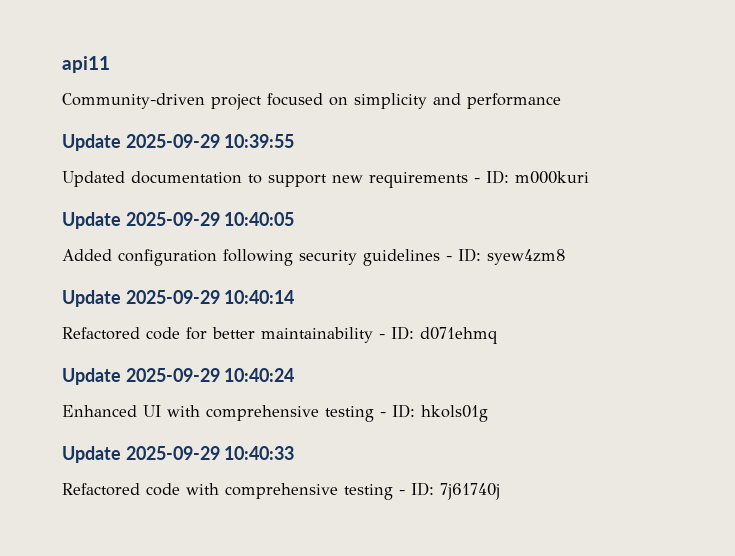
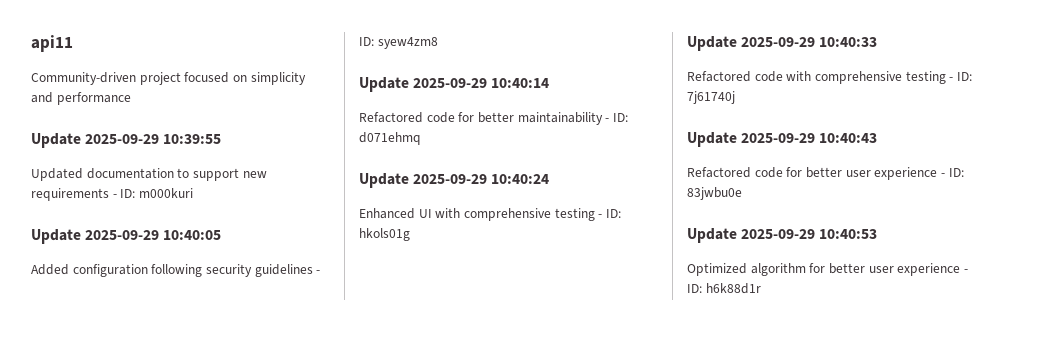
(500, 491) none -> [687,132,878,147] [687,167,964,180] [687,187,742,200] [687,228,878,243] [687,263,968,276] [687,283,761,294] // Update 2025-09-29 10:40:43 // Refactored code for better user experience - ID: 83jwbu0e // Update 2025-09-29 10:40:53 // Optimized algorithm for better user experience - ID: h6k88d1r

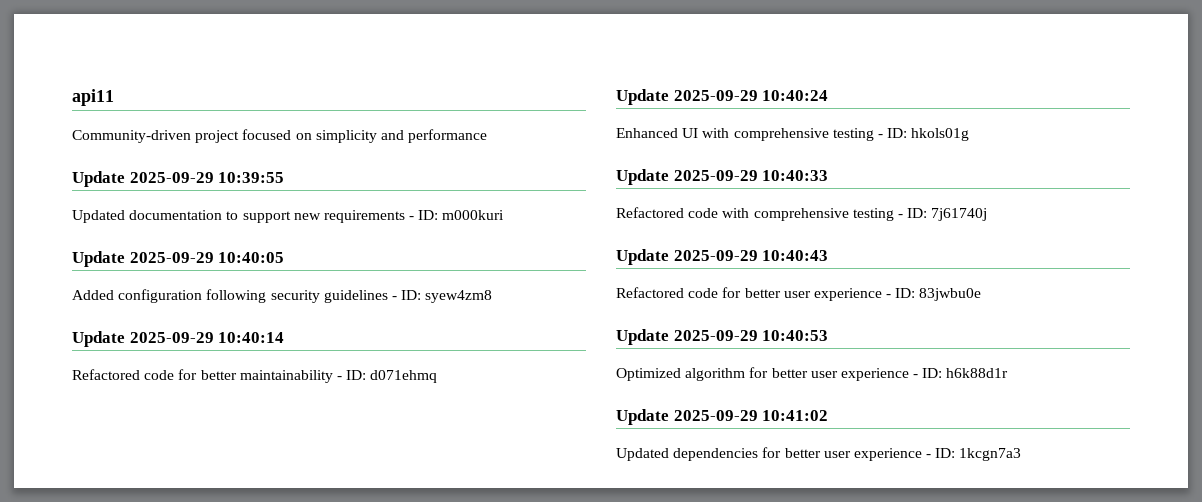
(761, 288) none -> [616,409,829,425] [616,447,1022,461] // Update 2025-09-29 10:41:02 // Updated dependencies for better user experience - ID: 1kcgn7a3

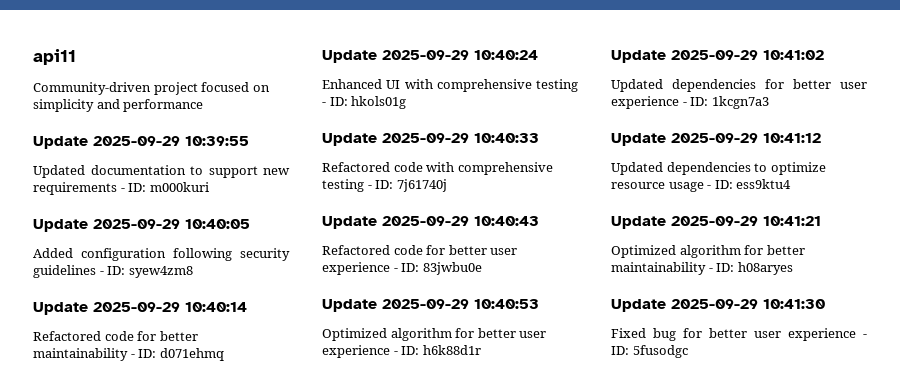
(1022, 454) none -> [611,133,821,146] [611,162,826,175] [611,179,792,192] [611,216,821,229] [611,245,805,258] [611,262,793,275] [611,299,825,312] [611,328,867,341] [611,345,688,358] // Update 2025-09-29 10:41:12 // Updated dependencies to optimize resource usage - ID: ess9ktu4 // Update 2025-09-29 10:41:21 // Optimized algorithm for better maintainability - ID: h08aryes // Update 2025-09-29 10:41:30 // Fixed bug for better user experience - ID: 5fusodgc

